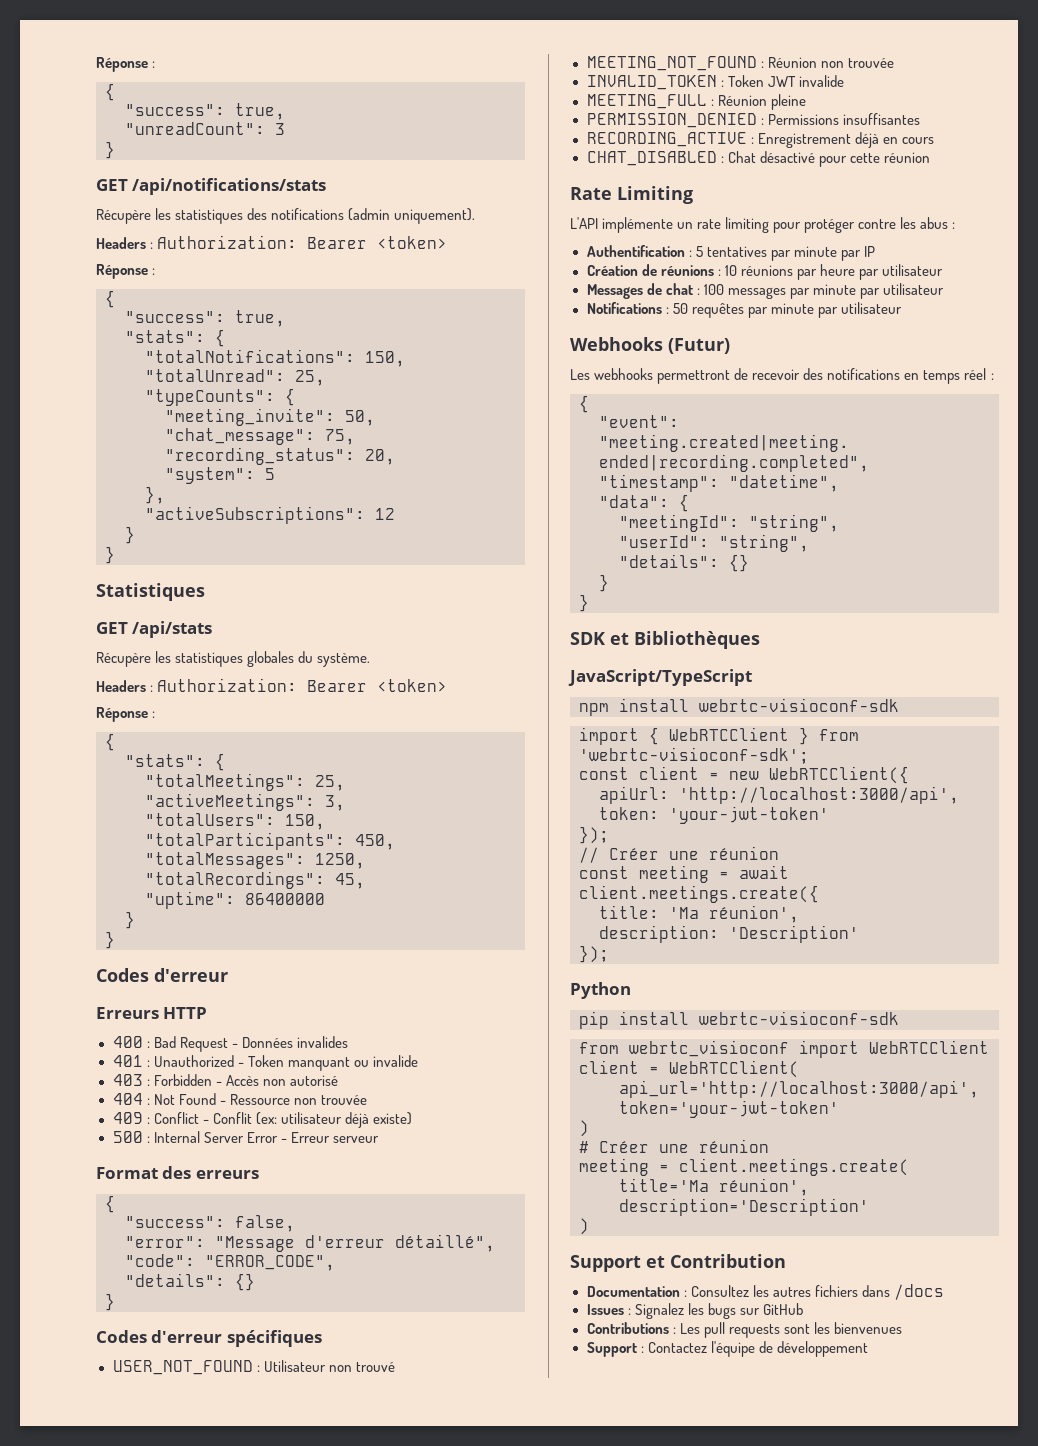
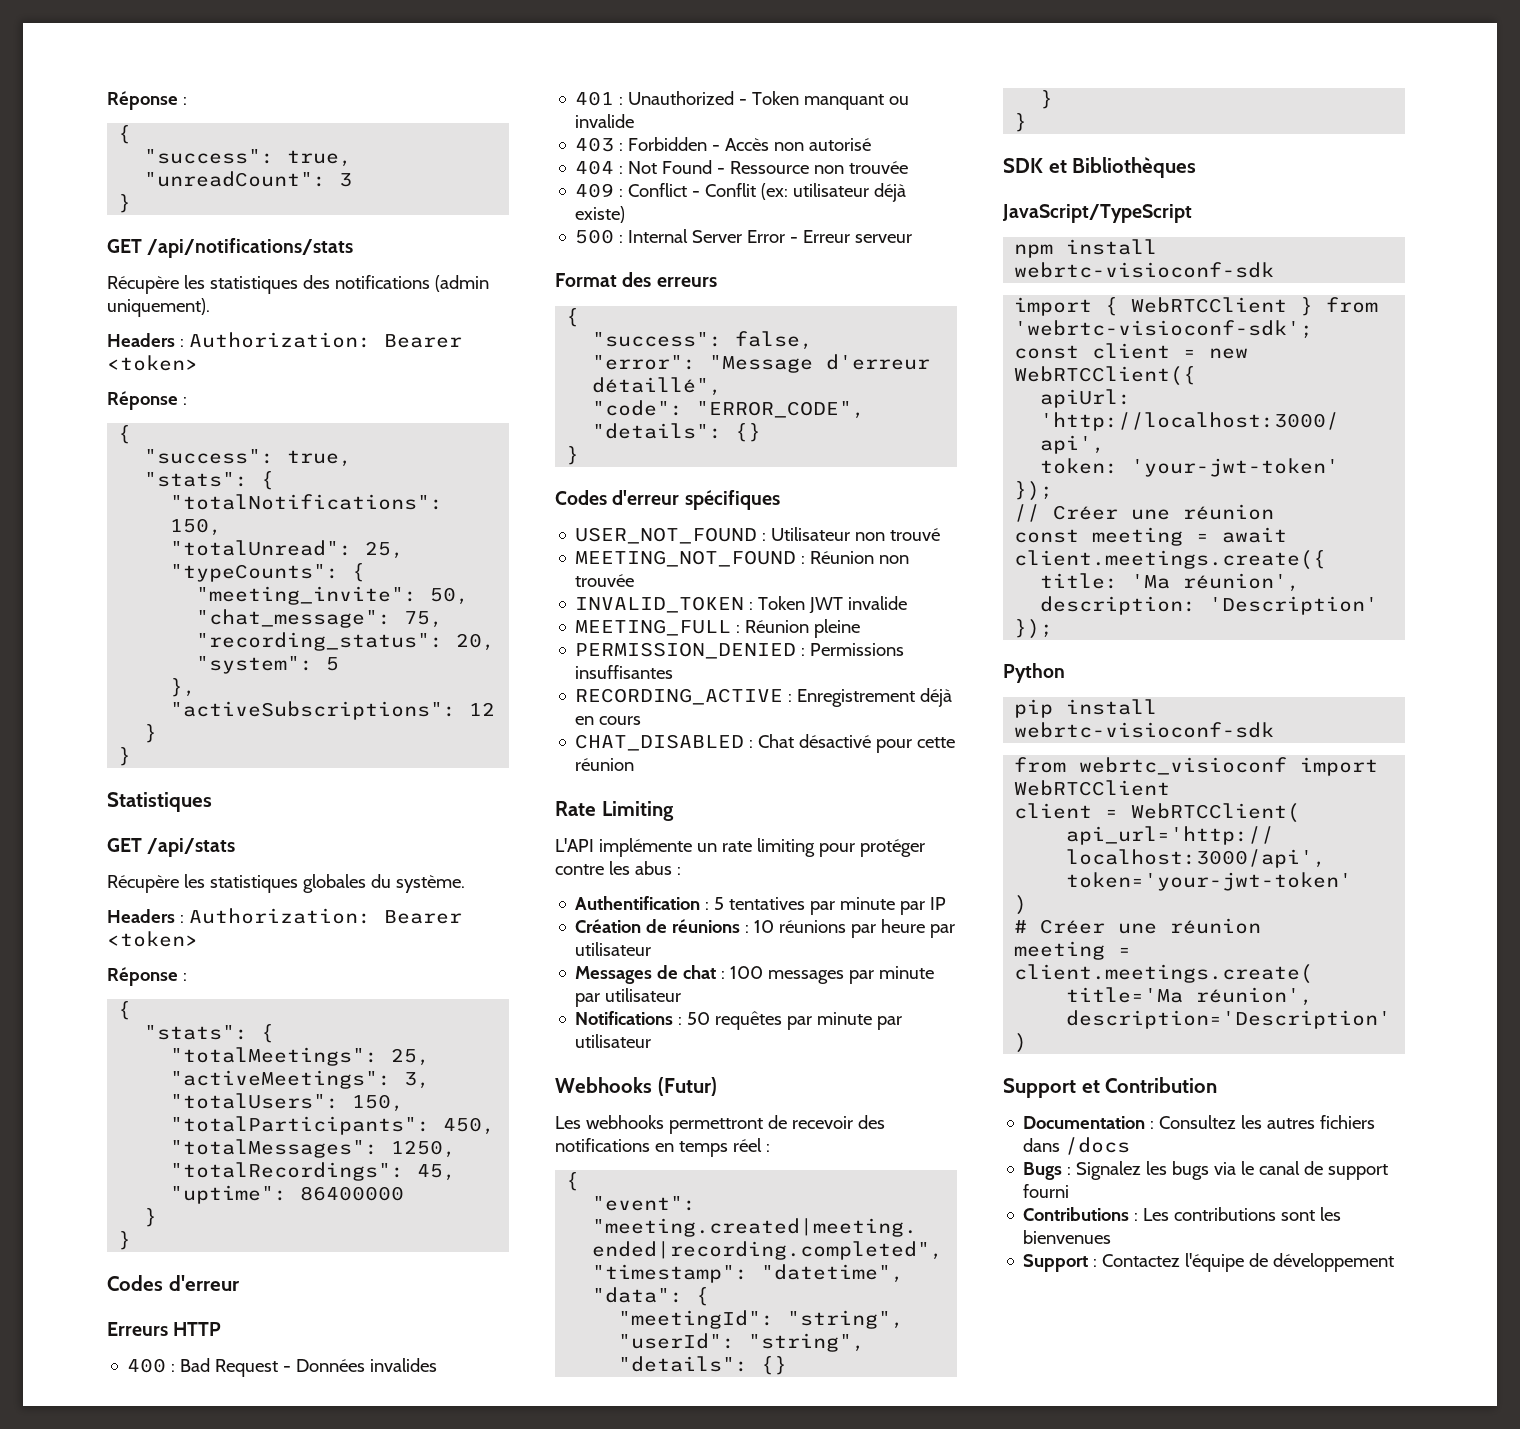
[586,1304,624,1315] Issues -> [1023,1162,1063,1180] Bugs
[739,1303,803,1315] sur GitHub -> [1214,1161,1389,1180] [1023,1184,1070,1198] via le canal de support fourni
[703,1322,780,1338] pull requests -> [1174,1207,1277,1221] contributions

